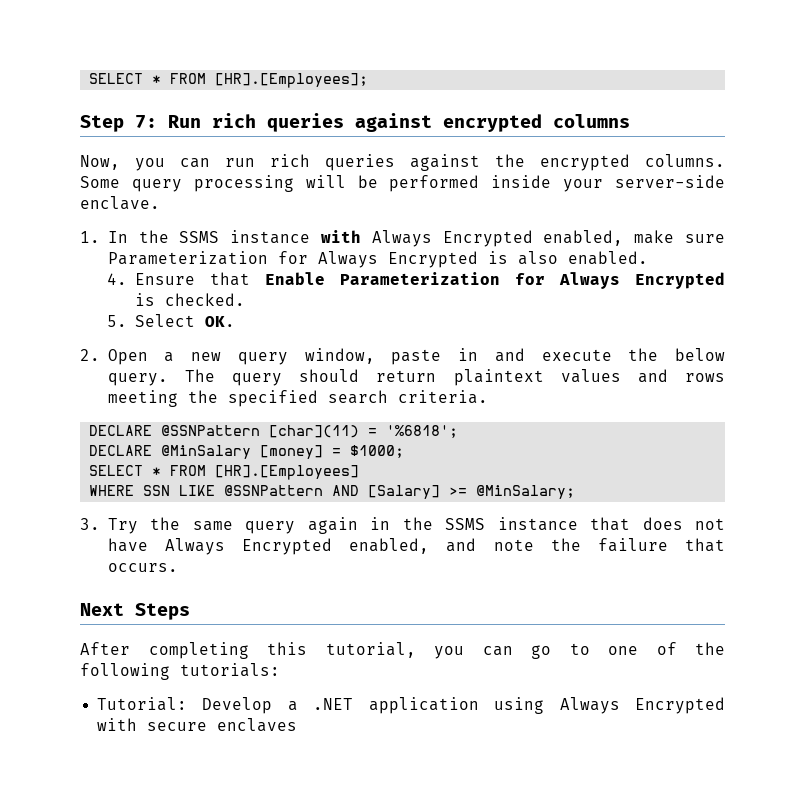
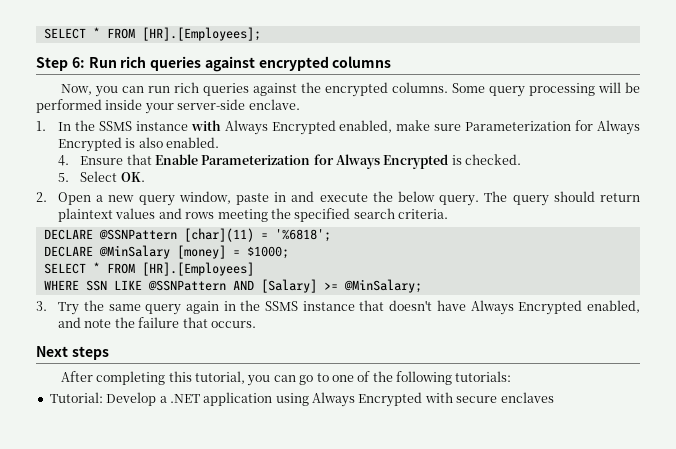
[135,115,157,128] 7: -> [71,57,85,68] 6:
[642,517,726,530] does not -> [389,300,433,311] doesn't
[135,603,190,620] Steps -> [71,346,109,360] steps

